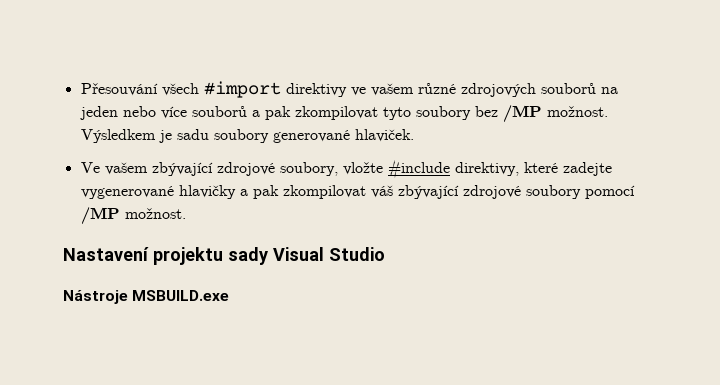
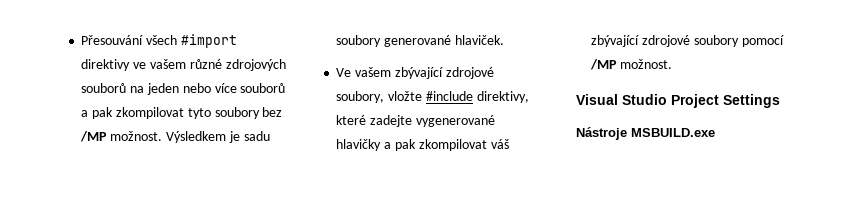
[63,247,268,265] Nastavení projektu sady -> (673, 64) none
(385, 254) none -> [671,94,780,108] Project Settings

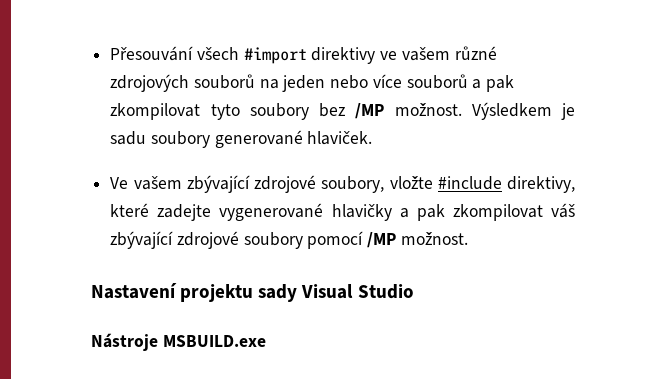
(673, 64) none -> [91,283,298,302] Nastavení projektu sady
[671,94,780,108] Project Settings -> (414, 291) none

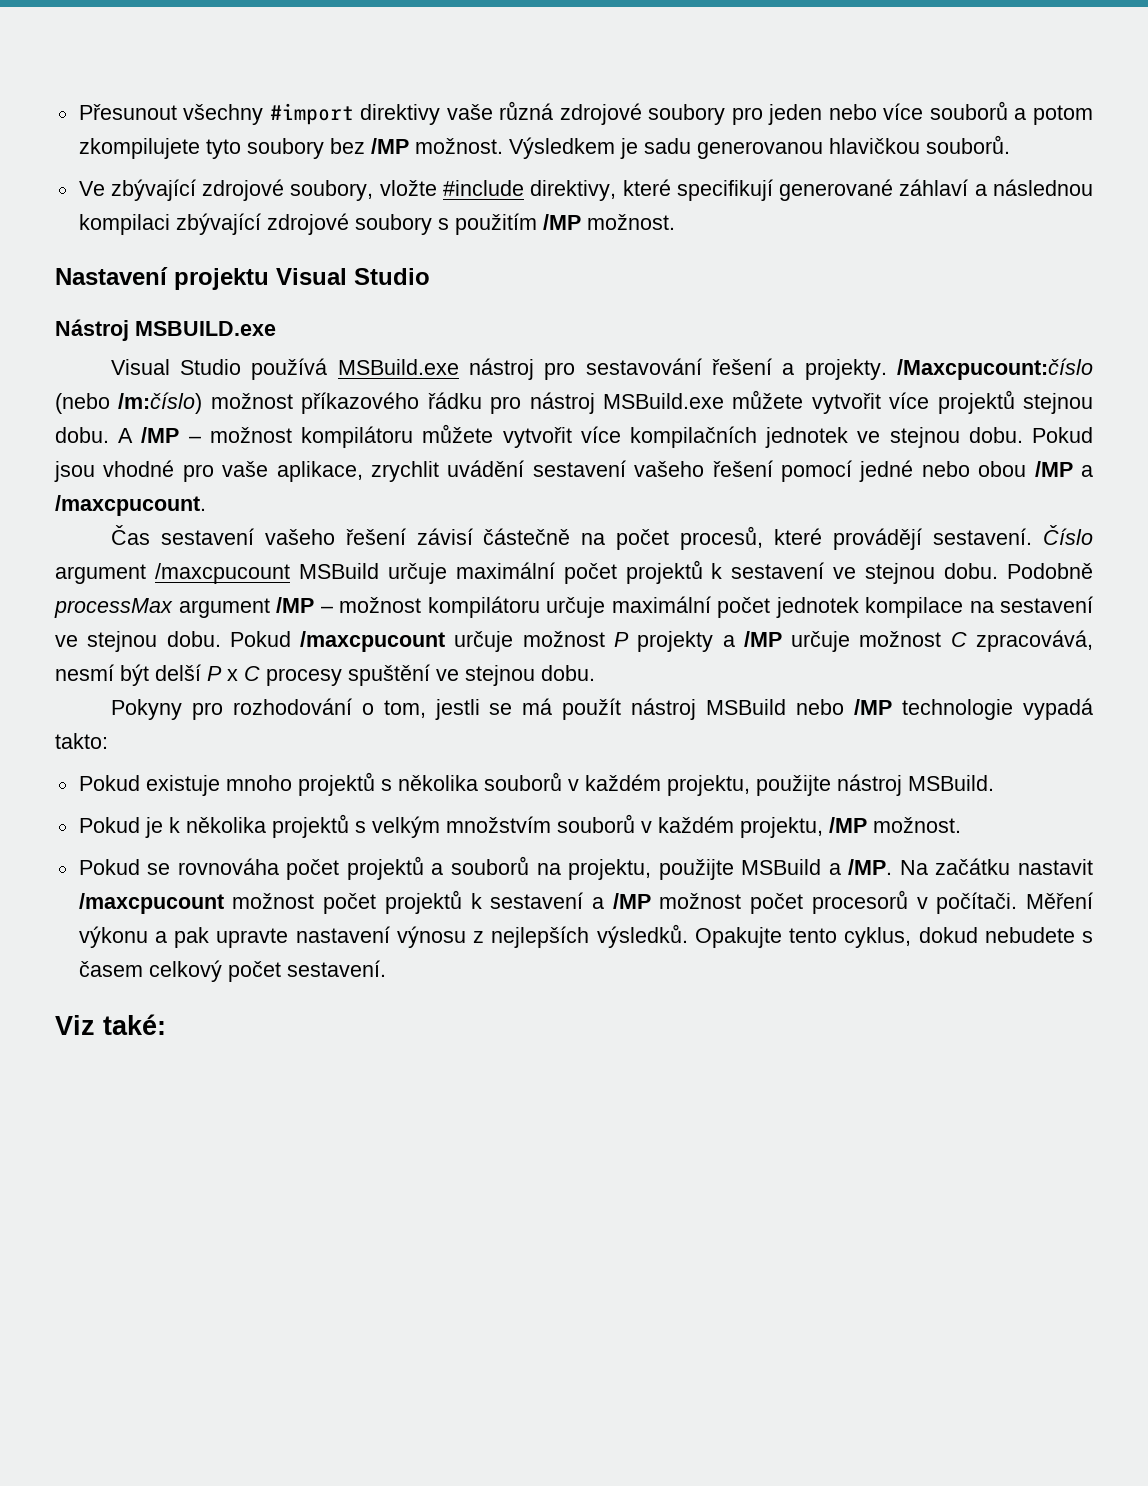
[110,46,497,64] [110,74,279,92] Přesouvání všech #import direktivy ve vašem různé zdrojových souborů na -> [78,101,763,125] Přesunout všechny #import direktivy vaše různá zdrojové soubory pro
[486,75,515,92] [110,103,201,120] pak zkompilovat -> [1032,105,1093,125] [78,138,200,159] potom zkompilujete
[150,130,373,148] soubory generované hlaviček. -> [696,135,1010,159] generovanou hlavičkou souborů.
[133,176,182,190] vašem -> (105, 188) none
[157,203,575,221] zadejte vygenerované hlavičky a pak zkompilovat váš -> [676,179,1094,201] [78,214,170,235] specifikují generované záhlaví a následnou kompilaci
[307,231,364,249] pomocí -> [437,213,537,235] s použitím
[258,284,298,302] sady -> (269, 279) none
[91,333,158,351] Nástroje -> [55,319,129,341] Nástroj
(266, 341) none -> [110,358,1093,380] [55,390,1093,414] [55,424,1093,448] [54,460,1093,482] [55,495,206,516] [110,525,1093,550] [55,560,1093,584] [54,596,1093,618] [55,630,1094,652] [55,664,595,686] [110,698,1093,720] [55,733,108,749] [78,772,994,796] [78,814,961,838] [78,856,1093,880] [78,890,1093,914] [78,924,1094,948] [78,960,386,982] [55,1014,166,1035] // Visual Studio používá MSBuild.exe nástroj pro sestavování řešení a projekty. /Maxcpucount:číslo (nebo /m:číslo) možnost příkazového řádku pro nástroj MSBuild.exe můžete vytvořit více projektů stejnou dobu. A /MP – možnost kompilátoru můžete vytvořit více kompilačních jednotek ve stejnou dobu. Pokud jsou vhodné pro vaše aplikace, zrychlit uvádění sestavení vašeho řešení pomocí jedné nebo obou /MP a /maxcpucount. // Čas sestavení vašeho řešení závisí částečně na počet procesů, které provádějí sestavení. Číslo argument /maxcpucount MSBuild určuje maximální počet projektů k sestavení ve stejnou dobu. Podobně processMax argument /MP – možnost kompilátoru určuje maximální počet jednotek kompilace na sestavení ve stejnou dobu. Pokud /maxcpucount určuje možnost P projekty a /MP určuje možnost C zpracovává, nesmí být delší P x C procesy spuštění ve stejnou dobu. // Pokyny pro rozhodování o tom, jestli se má použít nástroj MSBuild nebo /MP technologie vypadá takto: // Pokud existuje mnoho projektů s několika souborů v každém projektu, použijte nástroj MSBuild. // Pokud je k několika projektů s velkým množstvím souborů v každém projektu, /MP možnost. // Pokud se rovnováha počet projektů a souborů na projektu, použijte MSBuild a /MP. Na začátku nastavit /maxcpucount možnost počet projektů k sestavení a /MP možnost počet procesorů v počítači. Měření výkonu a pak upravte nastavení výnosu z nejlepších výsledků. Opakujte tento cyklus, dokud nebudete s časem celkový počet sestavení. // Viz také:

